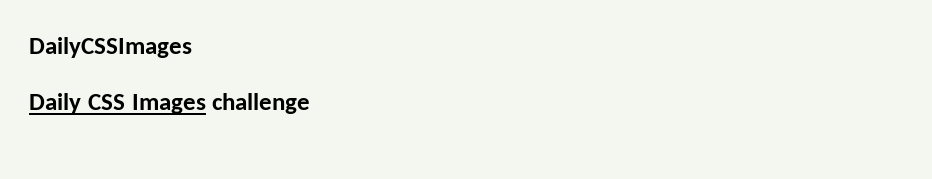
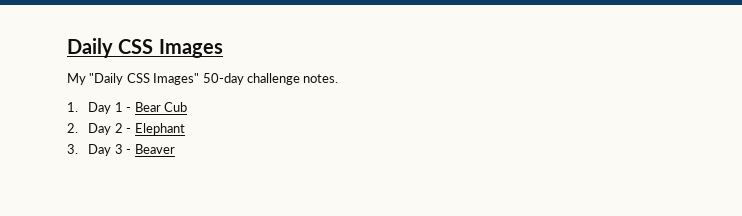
[29,37,192,58] DailyCSSImages // -> (67, 48) none
[212,93,311,114] challenge -> [67,73,339,85] [67,102,187,114] [67,123,185,135] [67,144,175,156] // My "Daily CSS Images" 50-day challenge notes. // 1. Day 1 - Bear Cub // 2. Day 2 - Elephant // 3. Day 3 - Beaver

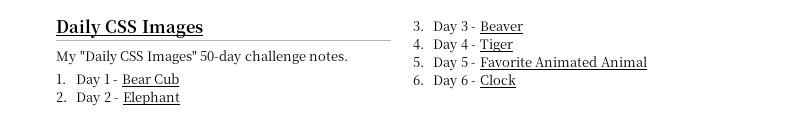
(175, 149) none -> [413,39,513,53] [413,56,647,71] [413,74,516,89] // 4. Day 4 - Tiger // 5. Day 5 - Favorite Animated Animal // 6. Day 6 - Clock

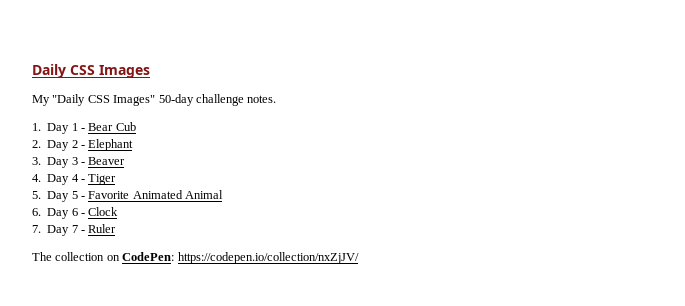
(516, 79) none -> [32,224,117,236] [32,252,359,264] // 7. Day 7 - Ruler // The collection on CodePen: https://codepen.io/collection/nxZjJV/

